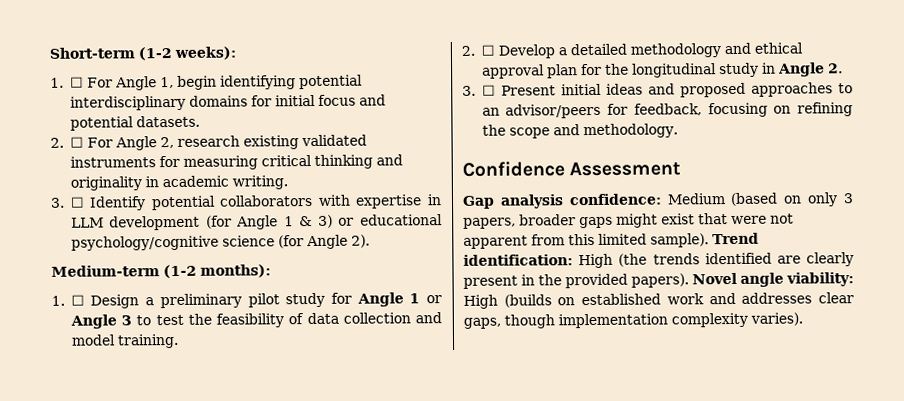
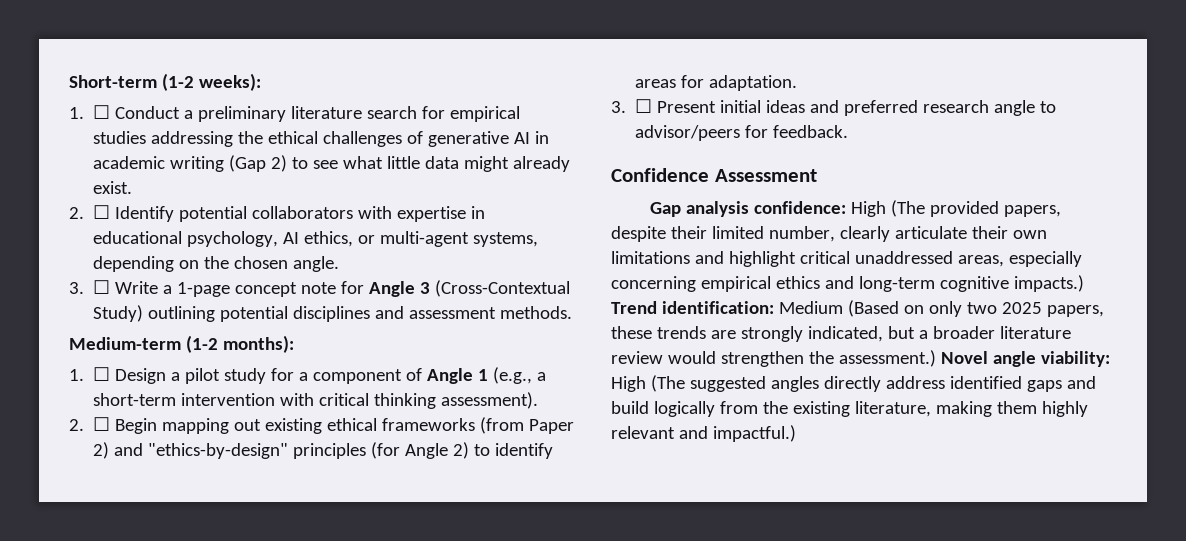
[86,74,363,91] [69,94,386,111] [69,115,200,131] [50,134,367,151] [69,154,403,170] [69,175,288,191] [50,197,65,208] For Angle 1, begin identifying potential interdisciplinary domains for initial focus and potential datasets. // 2. ☐ For Angle 2, research existing validated instruments for measuring critical thinking and originality in academic writing. // 3. -> [115,106,521,122] [93,131,550,147] [93,155,571,172] [93,181,133,194] [69,207,84,219] Conduct a preliminary literature search for empirical studies addressing the ethical challenges of generative AI in academic writing (Gap 2) to see what little data might already exist. // 2.
[70,214,443,231] [70,234,370,251] LLM development (for Angle 1 & 3) or educational psychology/cognitive science (for Angle 2). -> [93,231,539,247] [93,256,340,272] [69,280,571,297] [93,305,573,322] educational psychology, AI ethics, or multi-agent systems, depending on the chosen angle. // 3. ☐ Write a 1-page concept note for Angle 3 (Cross-Contextual Study) outlining potential disciplines and assessment methods.
[159,293,242,309] preliminary -> (181, 376) none
[356,292,443,307] [69,312,442,329] [70,333,179,349] [461,42,803,59] [481,62,843,79] Angle 1 or Angle 3 to test the feasibility of data collection and model training. // 2. ☐ Develop a detailed methodology and ethical approval plan for the longitudinal study in Angle 2. -> [299,367,547,384] [93,392,539,409] [69,417,575,434] [93,442,554,459] [635,75,798,91] a component of Angle 1 (e.g., a short-term intervention with critical thinking assessment). // 2. ☐ Begin mapping out existing ethical frameworks (from Paper 2) and "ethics-by-design" principles (for Angle 2) to identify areas for adaptation.
[679,82,853,98] [481,102,853,119] [481,123,678,139] proposed approaches to an advisor/peers for feedback, focusing on refining the scope and methodology. -> [844,100,1057,116] [635,125,849,141] preferred research angle to advisor/peers for feedback.
[666,192,854,207] [463,213,794,229] [463,232,759,249] [463,252,854,269] [463,272,854,289] [463,292,854,309] [463,312,803,329] Medium (based on only 3 papers, broader gaps might exist that were not apparent from this limited sample). Trend identification: High (the trends identified are clearly present in the provided papers). Novel angle viability: High (builds on established work and addresses clear gaps, though implementation complexity varies). -> [850,200,1061,217] [611,226,1047,242] [611,251,1082,267] [611,275,1084,292] [611,300,1104,317] [611,326,1071,342] [611,350,1110,367] [611,375,1096,392] [611,401,1088,417] [611,425,796,442] High (The provided papers, despite their limited number, clearly articulate their own limitations and highlight critical unaddressed areas, especially concerning empirical ethics and long-term cognitive impacts.) Trend identification: Medium (Based on only two 2025 papers, these trends are strongly indicated, but a broader literature review would strengthen the assessment.) Novel angle viability: High (The suggested angles directly address identified gaps and build logically from the existing literature, making them highly relevant and impactful.)

